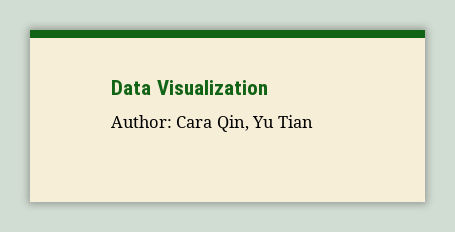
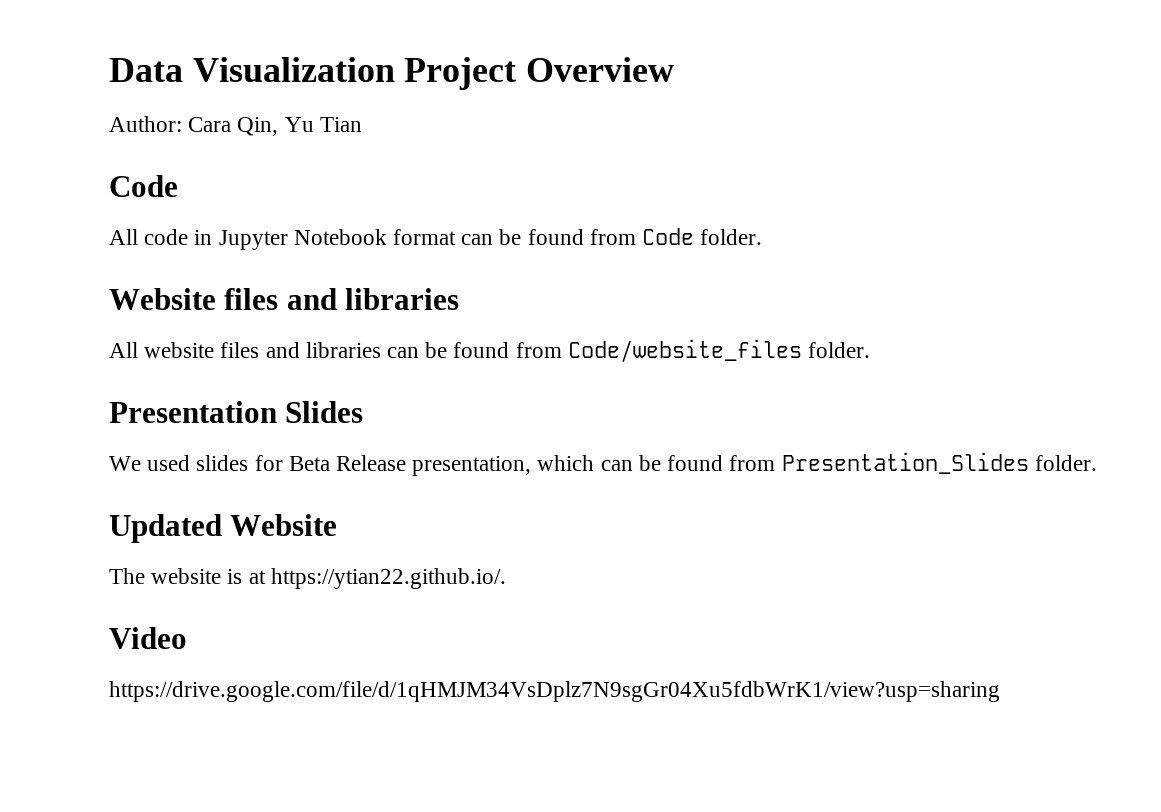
(268, 87) none -> [404,57,675,90] Project Overview
(313, 121) none -> [109,175,178,197] [109,228,763,250] [109,288,460,310] [109,339,871,362] [109,401,364,423] [109,452,1097,476] [109,514,338,543] [109,568,506,589] [109,627,187,649] [109,681,1000,702] // Code // All code in Jupyter Notebook format can be found from Code folder. // Website files and libraries // All website files and libraries can be found from Code/website_files folder. // Presentation Slides // We used slides for Beta Release presentation, which can be found from Presentation_Slides folder. // Updated Website // The website is at https://ytian22.github.io/. // Video // https://drive.google.com/file/d/1qHMJM34VsDplz7N9sgGr04Xu5fdbWrK1/view?usp=sharing

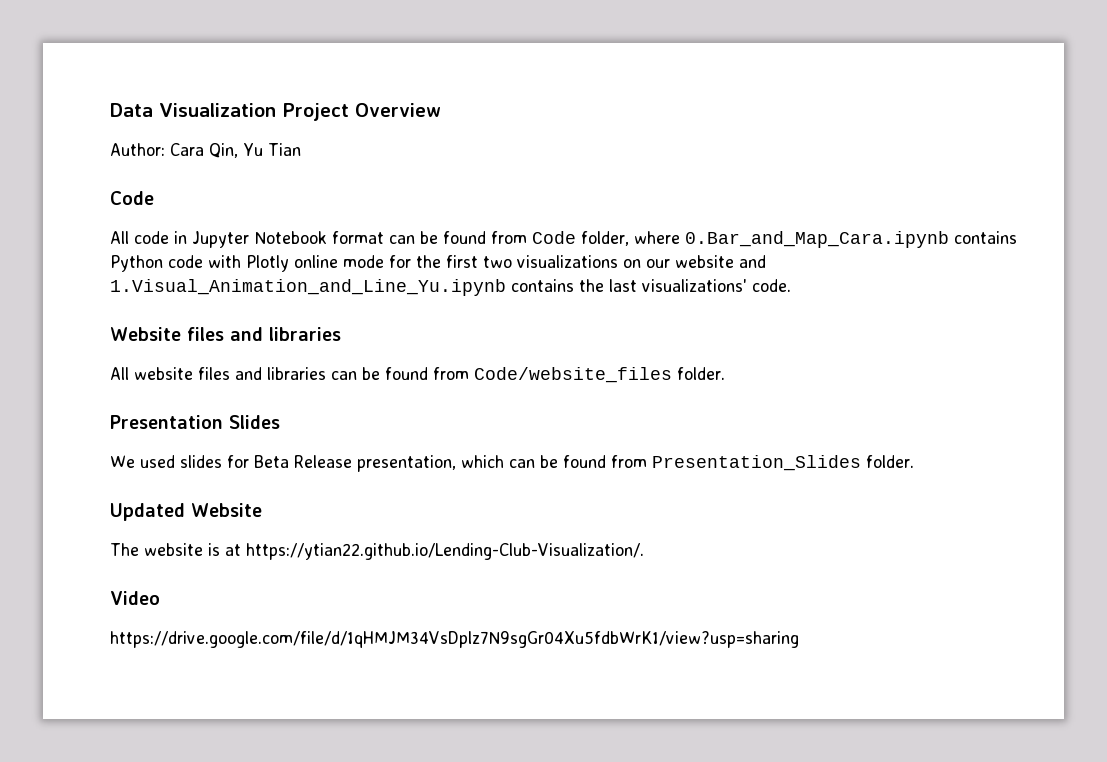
[700,229,763,245] folder. -> [581,231,1017,248] [110,255,766,272] [110,279,791,296] folder, where 0.Bar_and_Map_Cara.ipynb contains Python code with Plotly online mode for the first two visualizations on our website and 1.Visual_Animation_and_Line_Yu.ipynb contains the last visualizations' code.
[270,568,506,589] https://ytian22.github.io/. -> [246,543,644,560] https://ytian22.github.io/Lending-Club-Visualization/.

